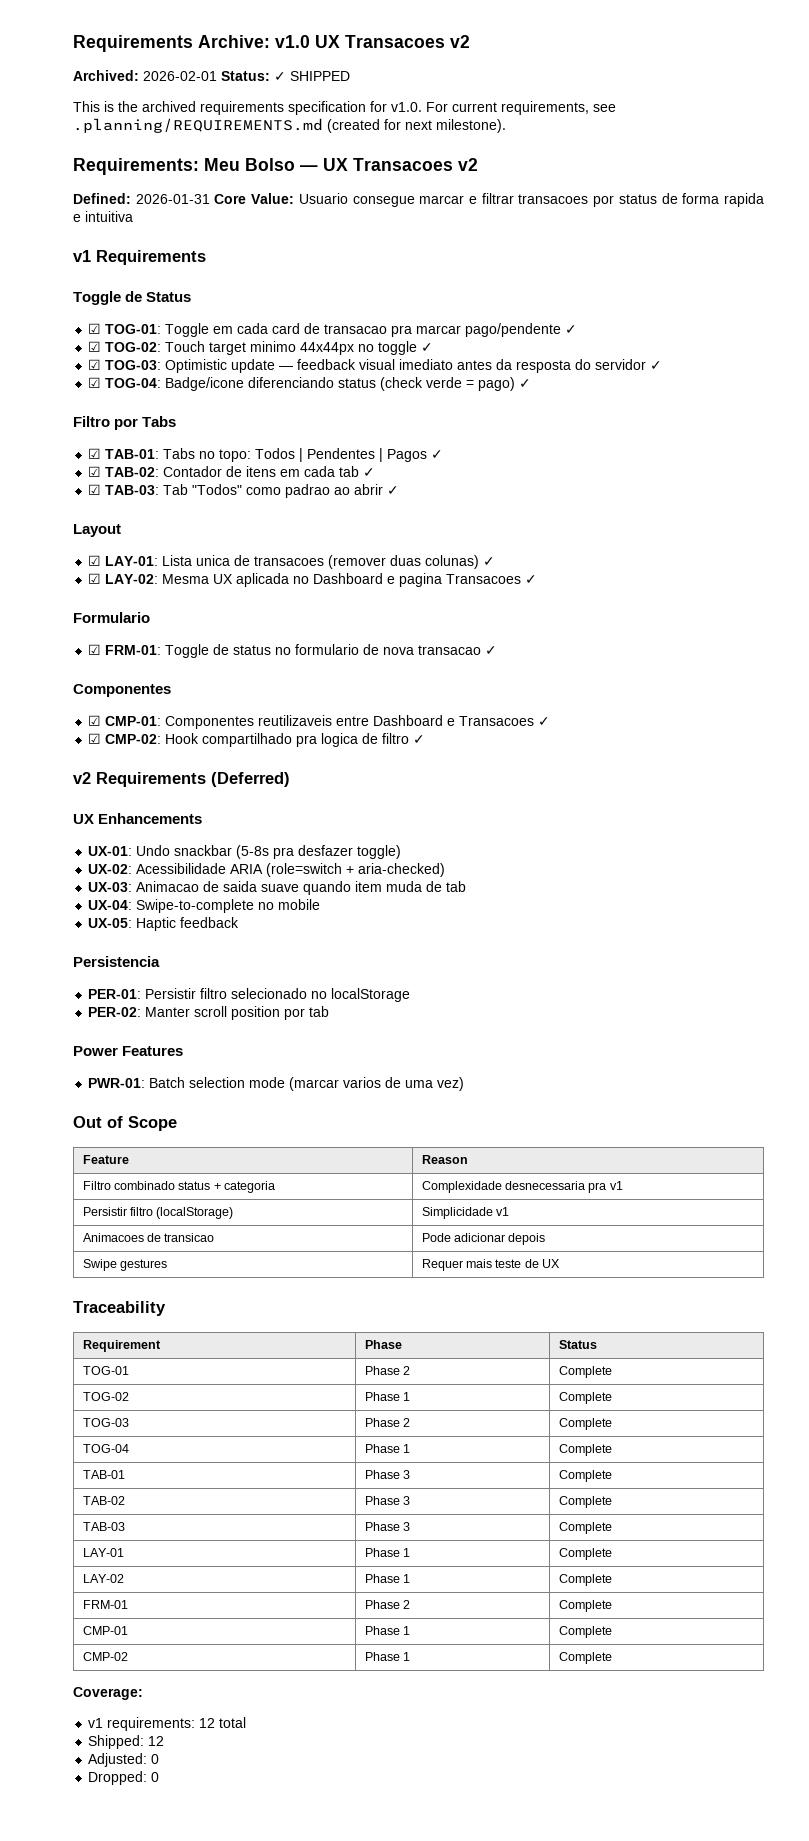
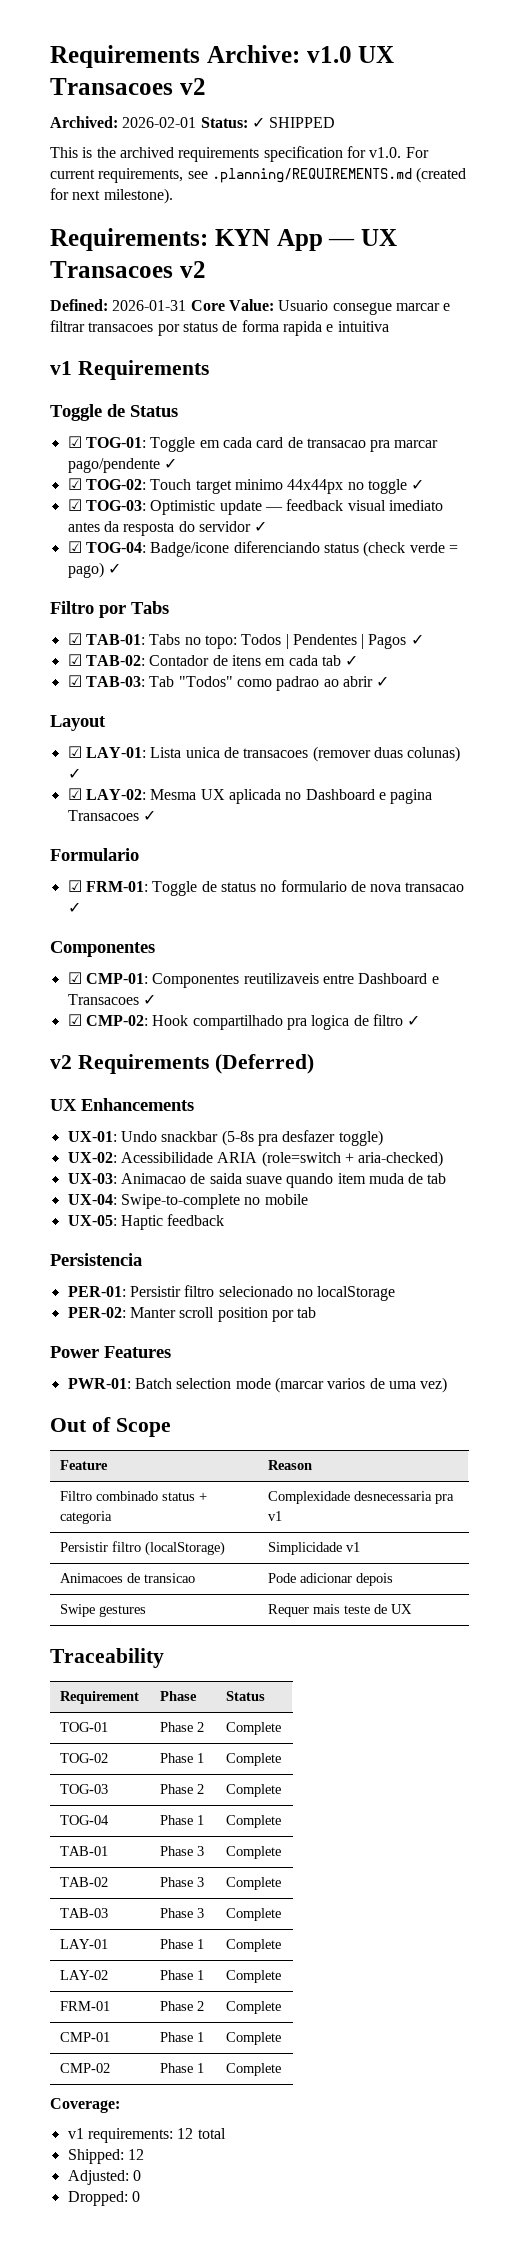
[204,158,295,171] Meu Bolso -> [214,229,323,251] KYN App

